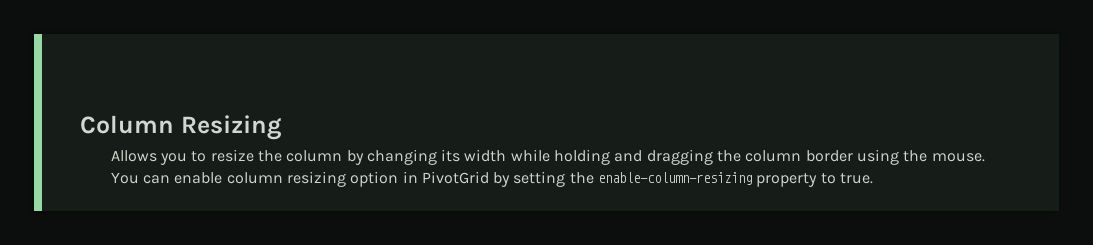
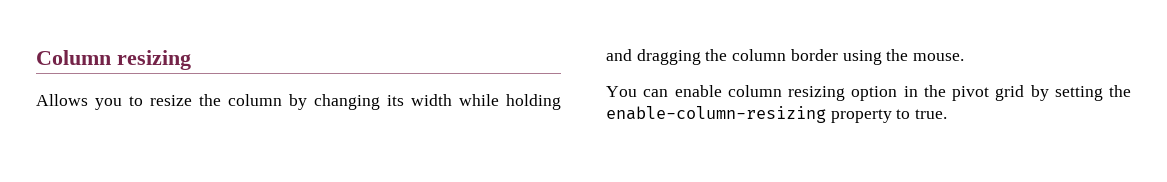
[180,115,282,140] Resizing -> [117,50,191,70] resizing
[421,171,489,184] PivotGrid -> [923,85,1025,101] the pivot grid

